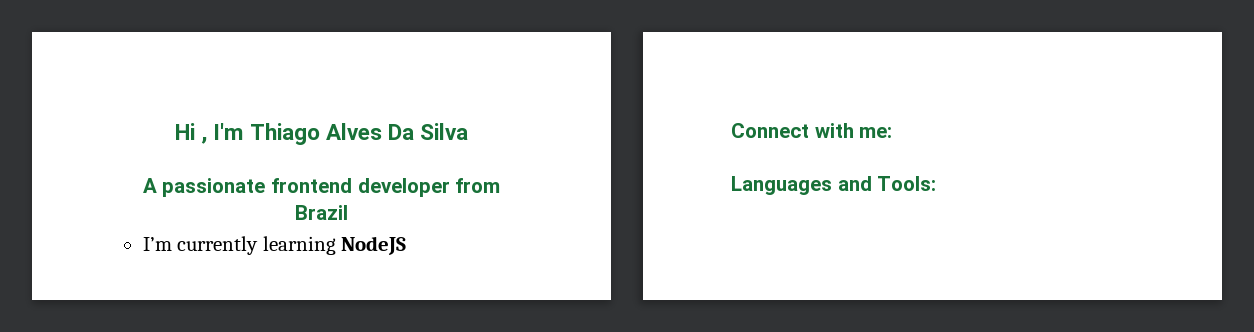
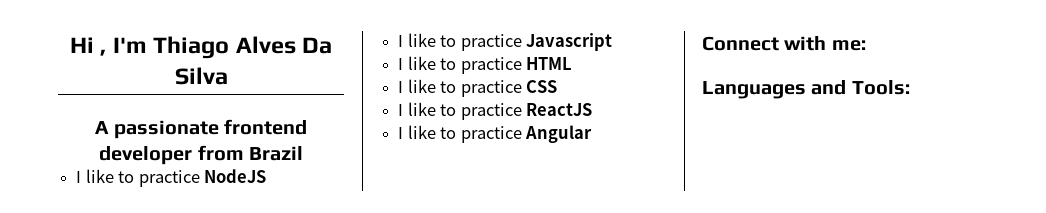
[142,236,407,255] I’m currently learning NodeJS -> [76,169,266,187] [398,33,612,51] [398,56,572,74] [398,79,557,97] [398,102,592,120] [398,125,592,143] I like to practice NodeJS // I like to practice Javascript // I like to practice HTML // I like to practice CSS // I like to practice ReactJS // I like to practice Angular

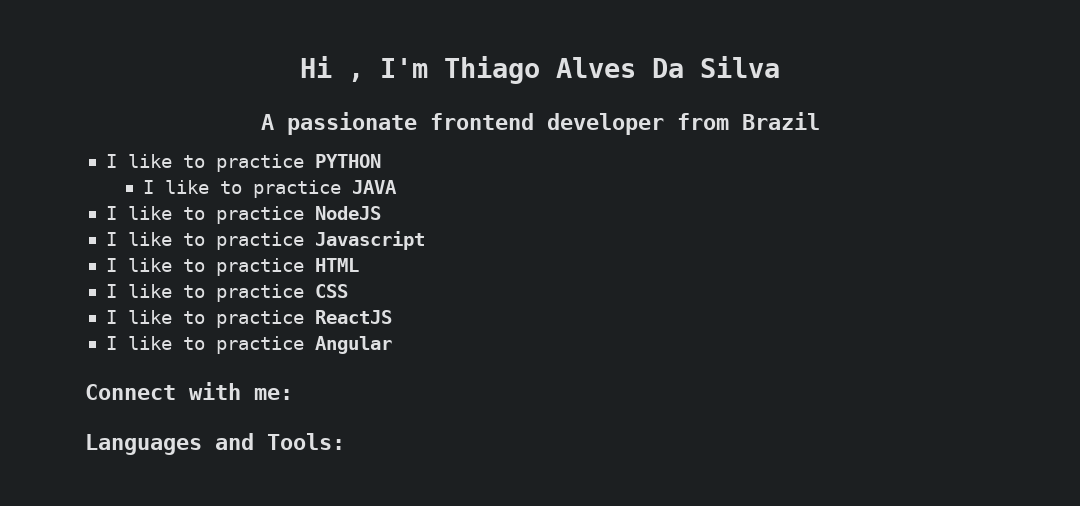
(303, 153) none -> [105,154,381,172] [142,180,397,198] // I like to practice PYTHON // I like to practice JAVA

